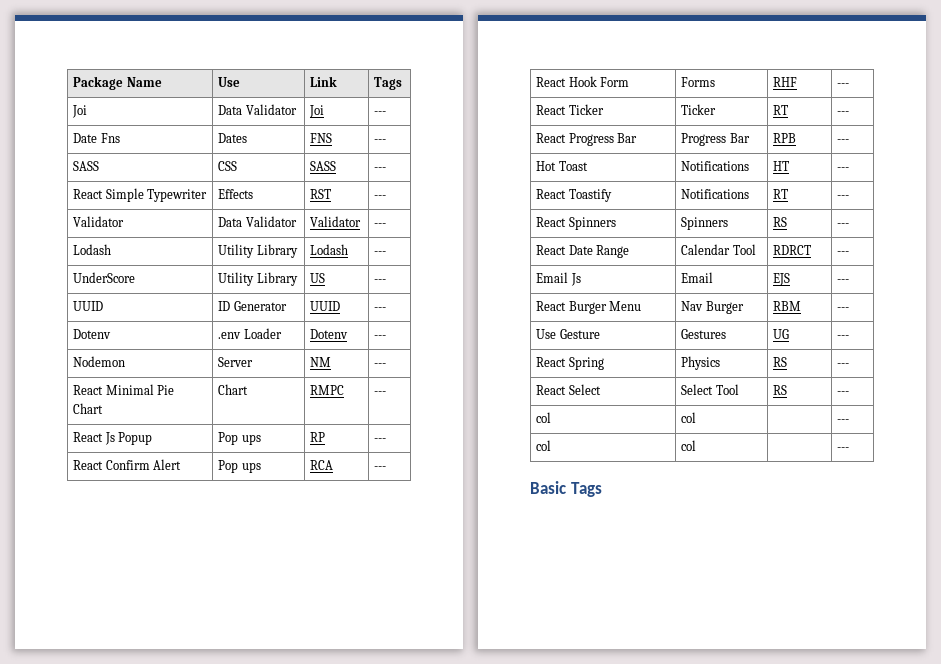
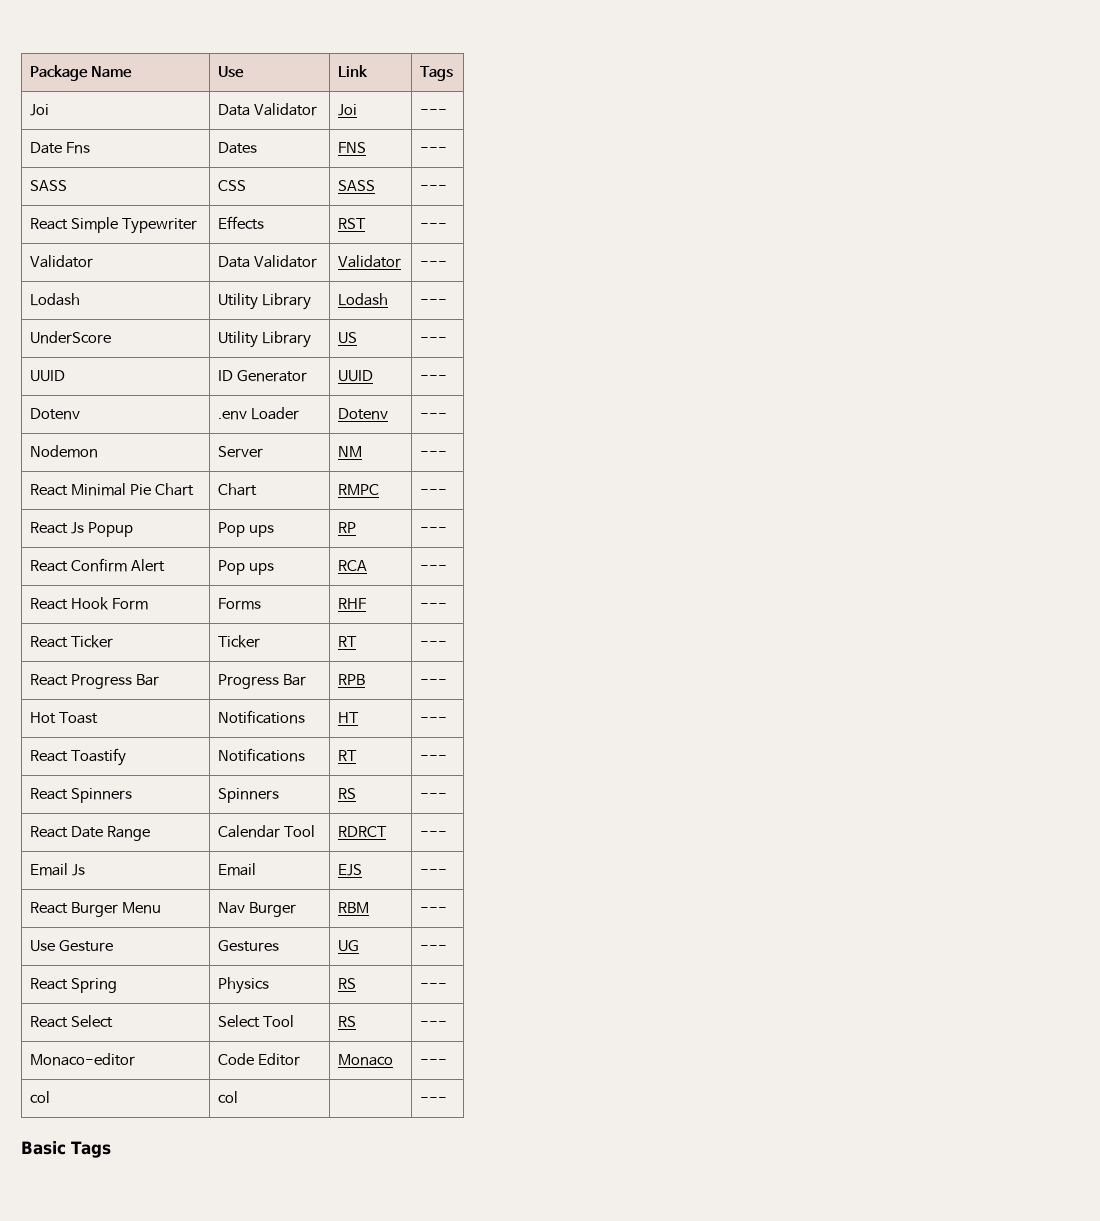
[536,412,552,423] [681,412,697,423] col | col | -> [30,1053,136,1066] [218,1053,301,1066] [338,1054,394,1066] Monaco-editor | Code Editor | Monaco

